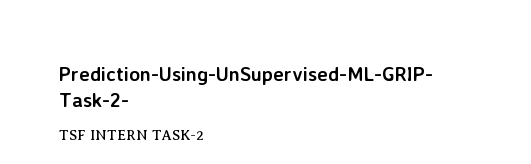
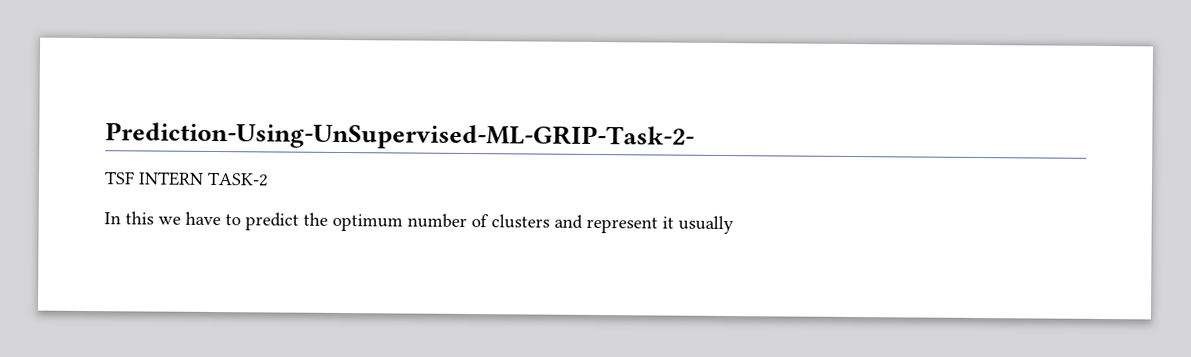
(204, 135) none -> [104,211,734,235] // In this we have to predict the optimum number of clusters and represent it usually

